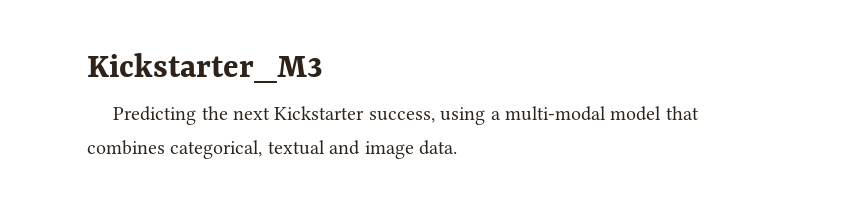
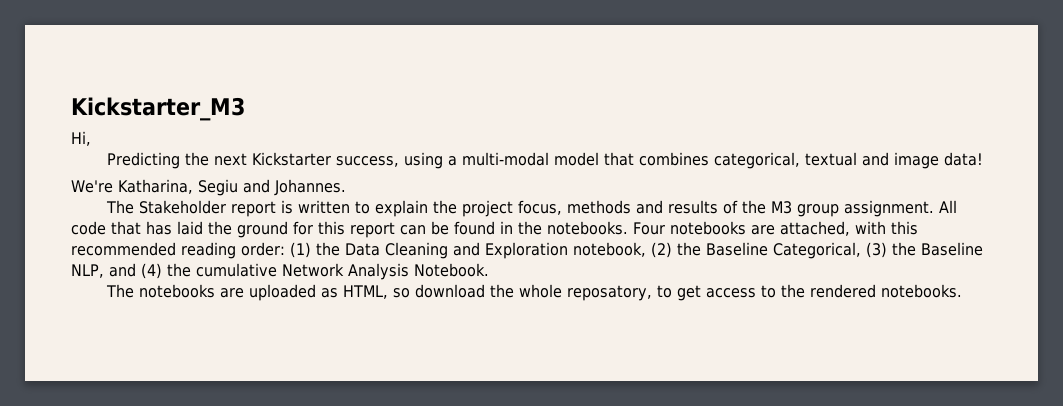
(323, 68) none -> [71,131,91,146] // Hi,
[419,140,457,155] data. -> [943,152,983,166] [71,179,346,196] [105,200,957,217] [71,221,918,238] [71,242,983,259] [71,263,489,280] [105,284,962,301] data! // We're Katharina, Segiu and Johannes. // The Stakeholder report is written to explain the project focus, methods and results of the M3 group assignment. All code that has laid the ground for this report can be found in the notebooks. Four notebooks are attached, with this recommended reading order: (1) the Data Cleaning and Exploration notebook, (2) the Baseline Categorical, (3) the Baseline NLP, and (4) the cumulative Network Analysis Notebook. // The notebooks are uploaded as HTML, so download the whole reposatory, to get access to the rendered notebooks.

